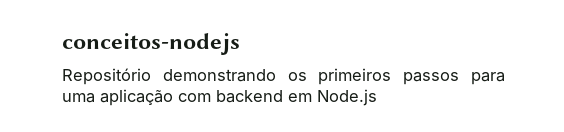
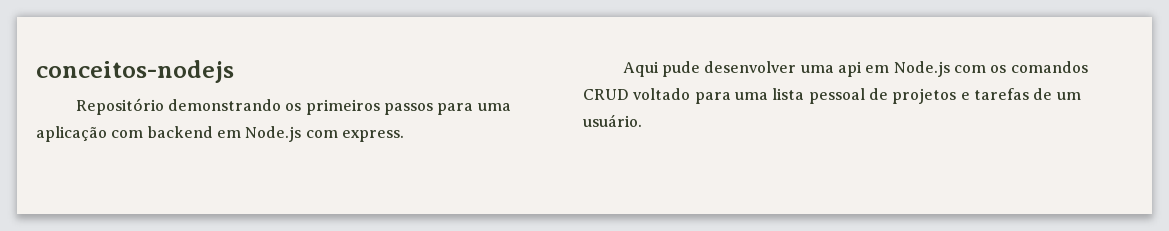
(377, 97) none -> [305,130,404,142] [622,61,1088,77] [583,88,1081,104] [583,114,642,127] com express. // Aqui pude desenvolver uma api em Node.js com os comandos CRUD voltado para uma lista pessoal de projetos e tarefas de um usuário.

